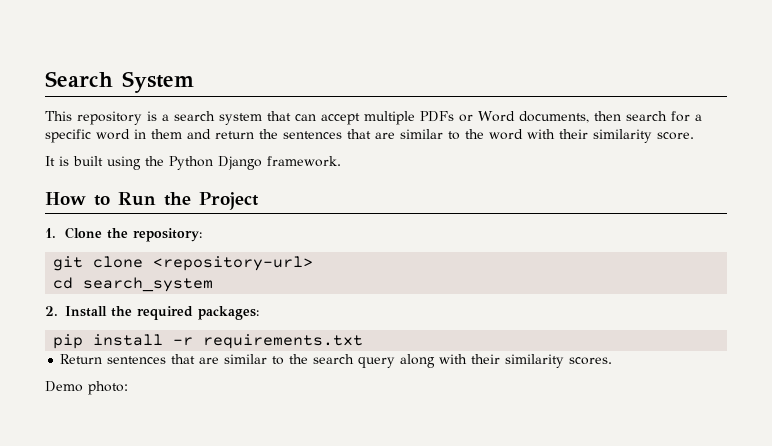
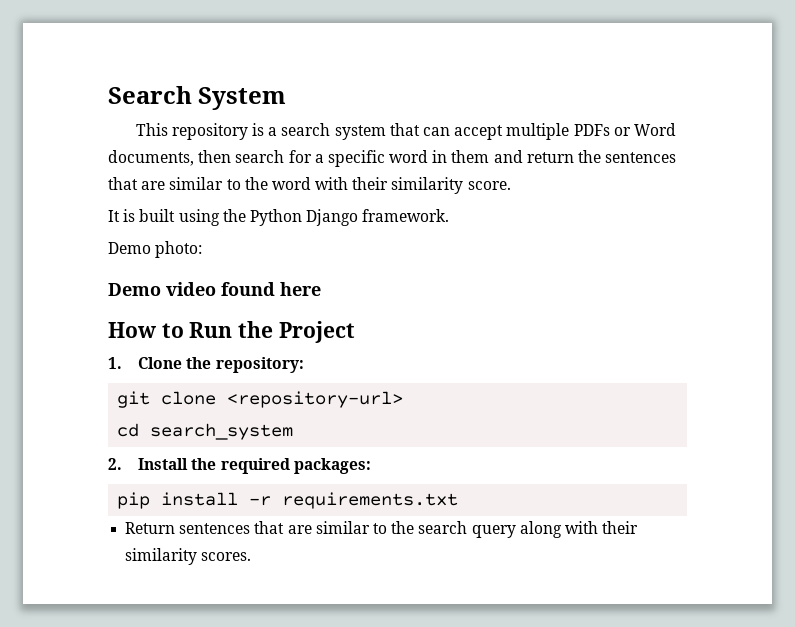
(341, 161) none -> [108,241,203,258] [108,282,321,296] // Demo photo: // Demo video found here
[45,381,128,395] // Demo photo: -> (252, 556) none

